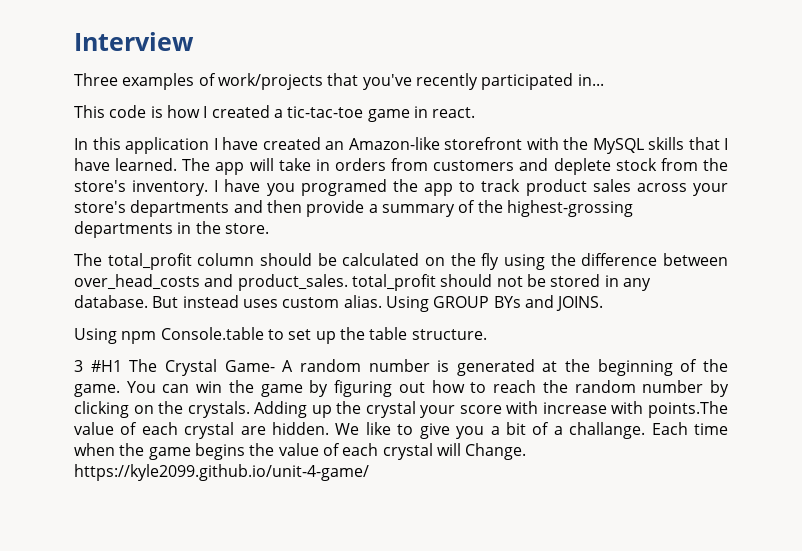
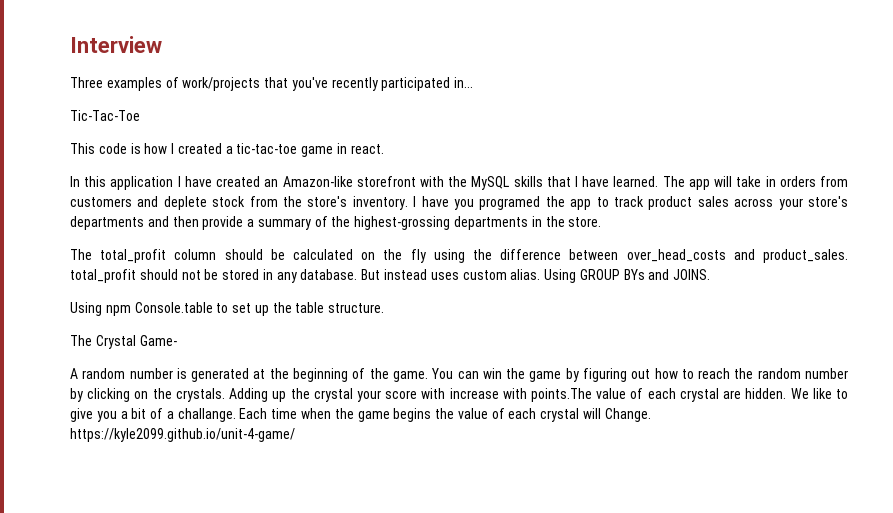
(604, 80) none -> [70,110,140,121] // Tic-Tac-Toe
[74,360,122,372] 3 #H1 -> (385, 308) none
(275, 366) none -> (177, 340) //

